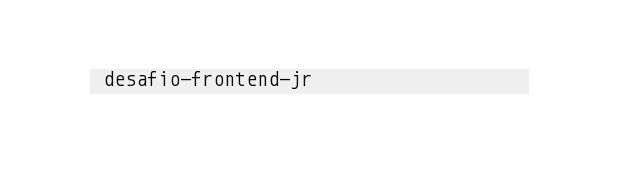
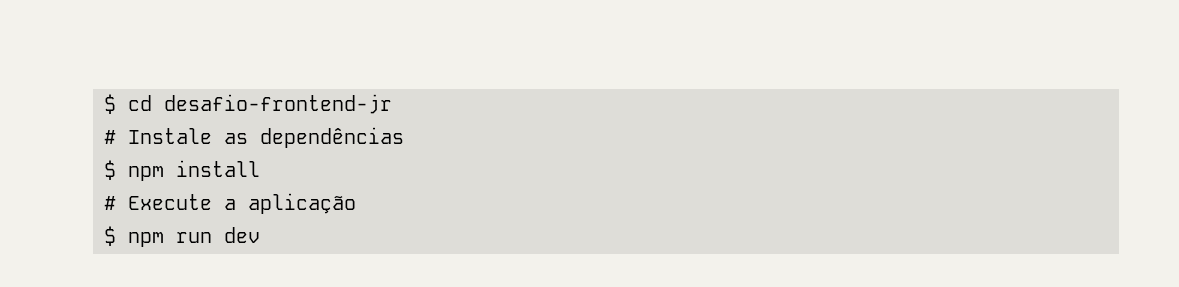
(103, 80) none -> [104,94,153,114] $ cd
(313, 80) none -> [104,127,405,148] [104,160,261,181] [104,193,357,214] [104,226,261,247] // # Instale as dependências // $ npm install // # Execute a aplicação // $ npm run dev

